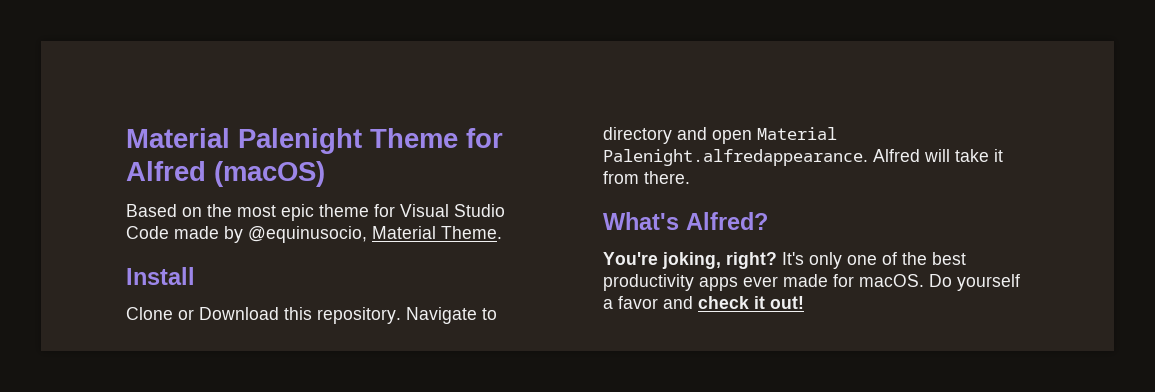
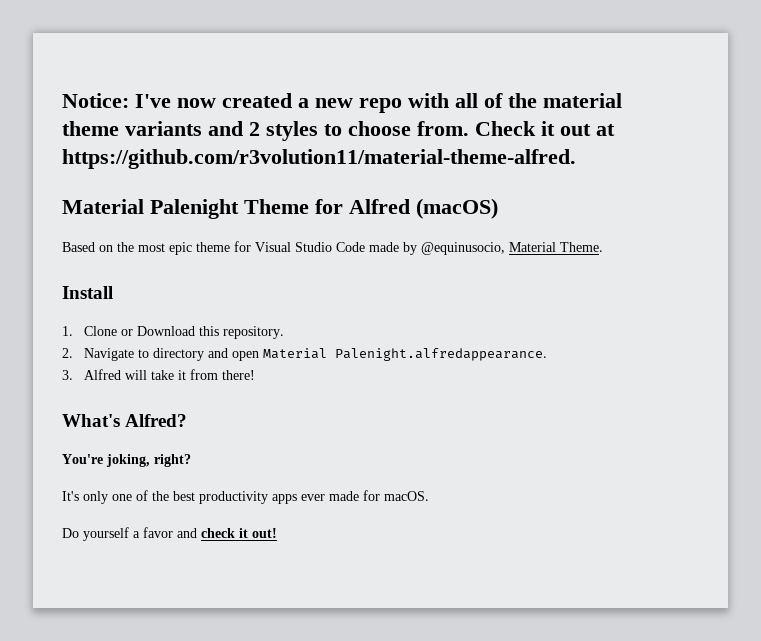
(126, 138) none -> [62,93,622,113] [62,121,615,141] [62,149,576,169] Notice: I've now created a new repo with all of the material theme variants and 2 styles to choose from. Check it out at https://github.com/r3volution11/material-theme-alfred. //
(195, 276) none -> [62,326,73,336] 1.
(401, 315) none -> [62,348,73,358] // 2.
(868, 157) none -> [62,370,73,380] // 3.
[644,171,690,184] there. -> [222,370,256,380] there!
(777, 260) none -> (191, 460) //
(924, 280) none -> (429, 496) //

